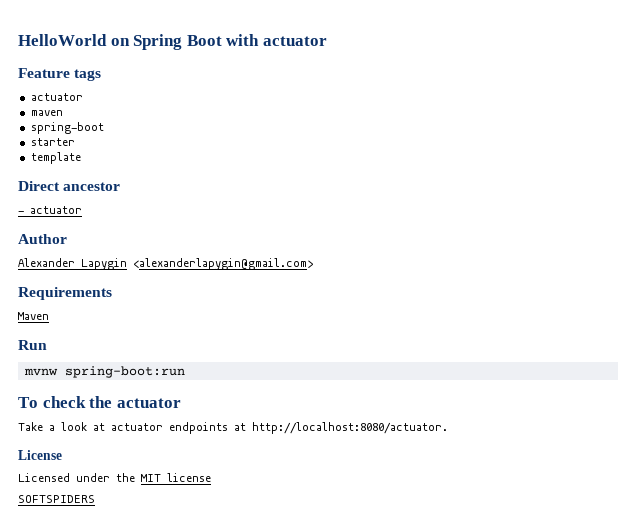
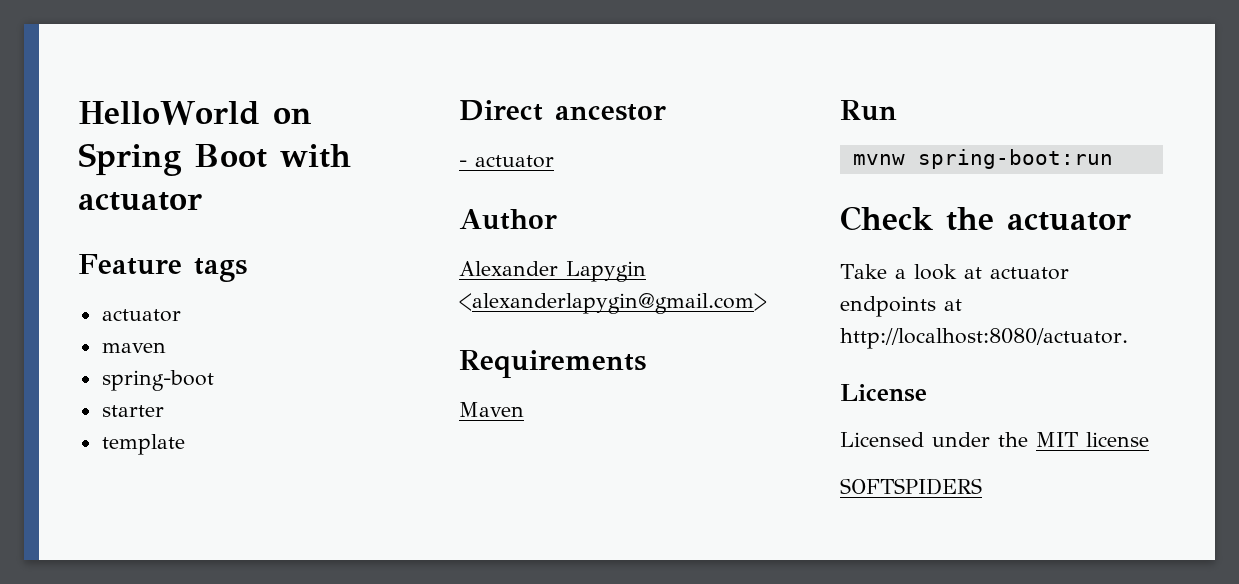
[18,396,86,408] To check -> [840,206,933,231] Check

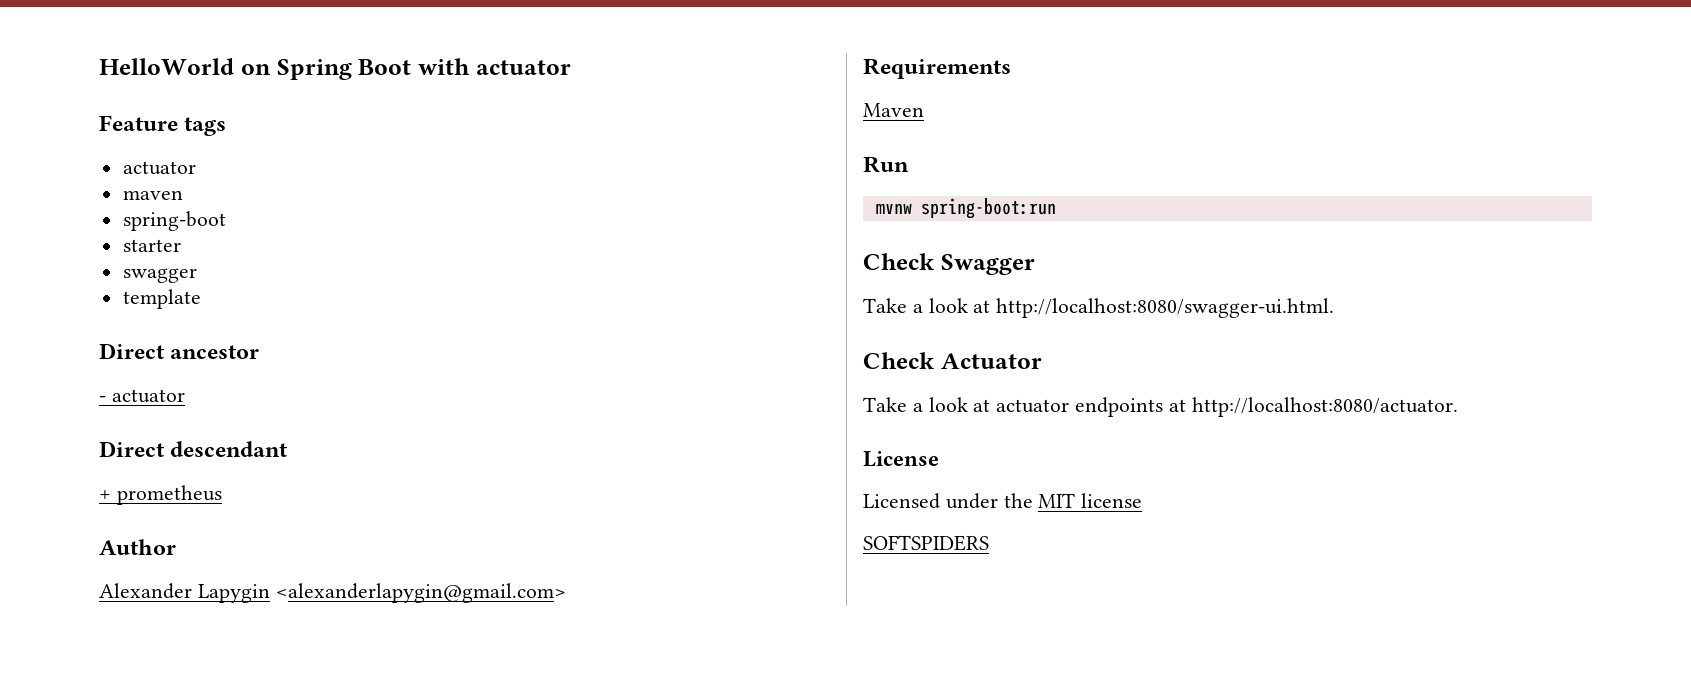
(164, 411) none -> [122,268,197,283] // swagger
(554, 161) none -> [99,441,289,457] [99,485,222,505] // Direct descendant // + prometheus
[946,207,1131,231] the actuator -> [940,254,1035,275] [863,298,1335,318] [863,352,1042,369] Swagger // Take a look at http://localhost:8080/swagger-ui.html. // Check Actuator

